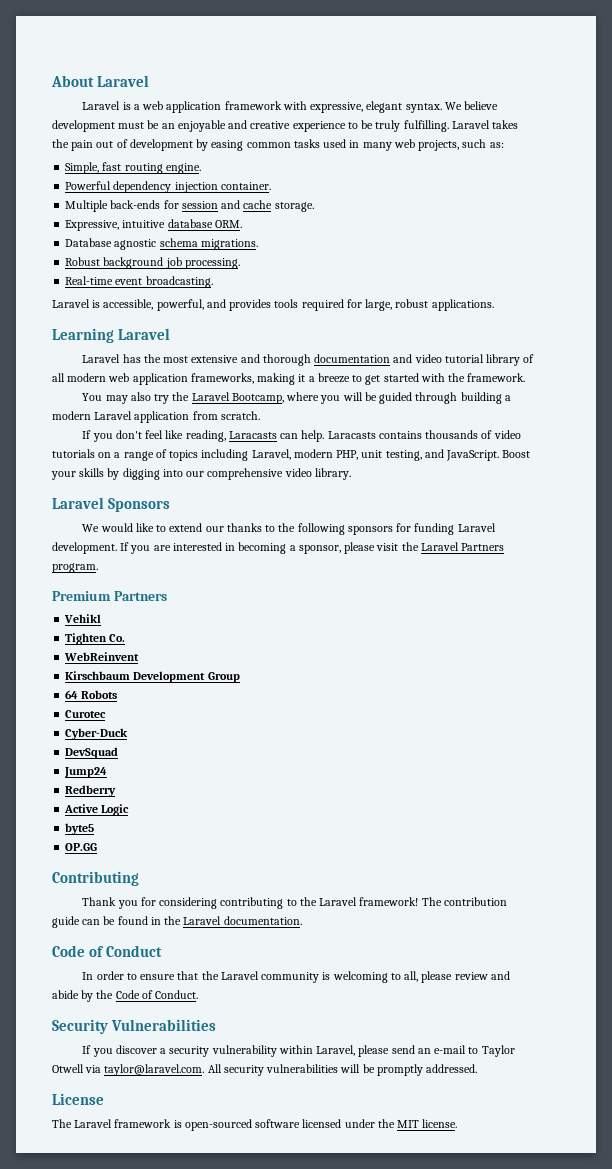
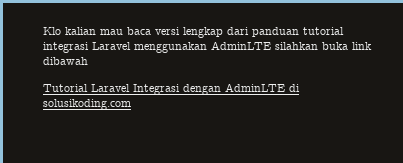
[51,75,150,87] [82,101,499,113] [52,120,519,132] [52,139,504,151] [65,162,201,174] [65,181,271,193] [65,200,314,212] [65,219,242,231] [65,238,258,250] [65,257,240,269] [65,276,213,288] [52,299,494,311] [52,328,171,343] [82,354,535,366] [52,373,526,385] [82,392,511,404] [52,411,260,423] [82,430,521,442] [52,449,531,461] [51,468,351,480] [52,497,171,512] [82,523,496,535] [52,542,505,554] [52,563,98,573] [52,591,167,601] [64,614,102,623] [65,633,126,645] [64,652,140,661] [65,671,240,683] [65,690,118,699] [65,710,107,718] [65,728,129,740] [65,747,119,759] [64,767,108,778] [65,785,117,797] [64,804,130,816] [65,823,95,835] [65,843,98,851] [52,871,139,886] [82,897,507,909] [52,916,302,928] [52,945,163,957] [82,971,510,983] [52,990,199,1002] [52,1019,217,1034] [82,1045,515,1057] [52,1064,478,1076] [52,1093,104,1105] [52,1119,458,1131] About Laravel // Laravel is a web application framework with expressive, elegant syntax. We believe development must be an enjoyable and creative experience to be truly fulfilling. Laravel takes the pain out of development by easing common tasks used in many web projects, such as: // Simple, fast routing engine. // Powerful dependency injection container. // Multiple back-ends for session and cache storage. // Expressive, intuitive database ORM. // Database agnostic schema migrations. // Robust background job processing. // Real-time event broadcasting. // Laravel is accessible, powerful, and provides tools required for large, robust applications. // Learning Laravel // Laravel has the most extensive and thorough documentation and video tutorial library of all modern web application frameworks, making it a breeze to get started with the framework. // You may also try the Laravel Bootcamp, where you will be guided through building a modern Laravel application from scratch. // If you don't feel like reading, Laracasts can help. Laracasts contains thousands of video tutorials on a range of topics including Laravel, modern PHP, unit testing, and JavaScript. Boost your skills by digging into our comprehensive video library. // Laravel Sponsors // We would like to extend our thanks to the following sponsors for funding Laravel development. If you are interested in becoming a sponsor, please visit the Laravel Partners program. // Premium Partners // Vehikl // Tighten Co. // WebReinvent // Kirschbaum Development Group // 64 Robots // Curotec // Cyber-Duck // DevSquad // Jump24 // Redberry // Active Logic // byte5 // OP.GG // Contributing // Thank you for considering contributing to the Laravel framework! The contribution guide can be found in the Laravel documentation. // Code of Conduct // In order to ensure that the Laravel community is welcoming to all, please review and abide by the Code of Conduct. // Security Vulnerabilities // If you discover a security vulnerability within Laravel, please send an e-mail to Taylor Otwell via taylor@laravel.com. All security vulnerabilities will be promptly addressed. // License // The Laravel framework is open-sourced software licensed under the MIT license. -> [43,27,344,38] [43,41,372,53] [43,57,88,65] [43,83,300,95] [43,99,131,110] Klo kalian mau baca versi lengkap dari panduan tutorial integrasi Laravel menggunakan AdminLTE silahkan buka link dibawah // Tutorial Laravel Integrasi dengan AdminLTE di solusikoding.com

